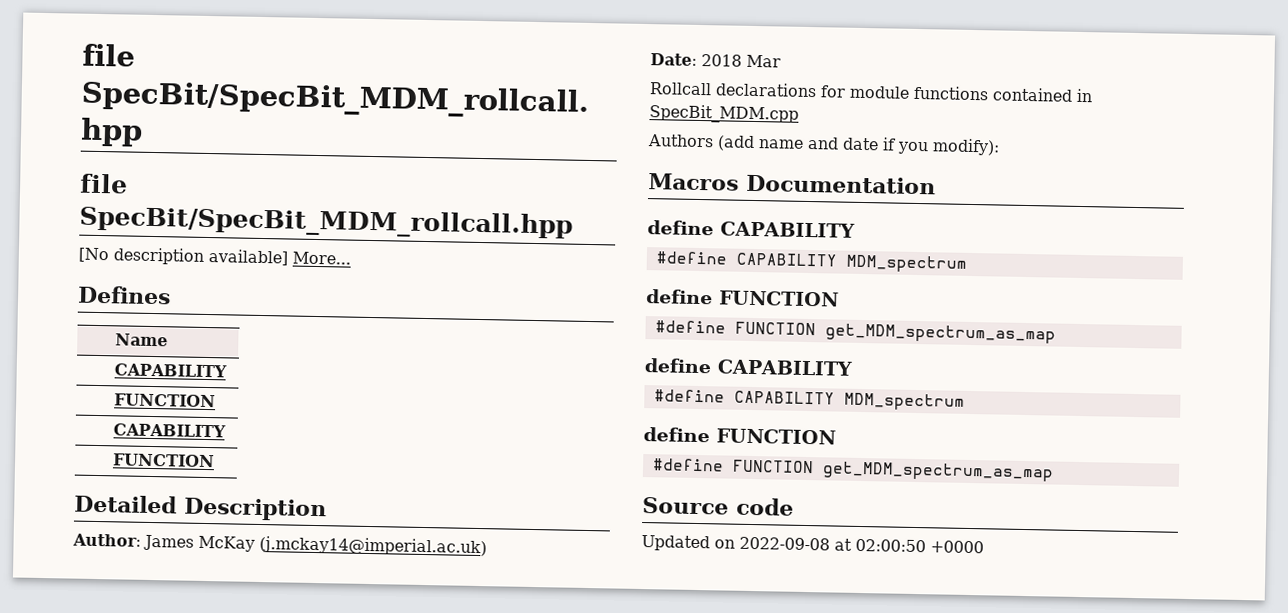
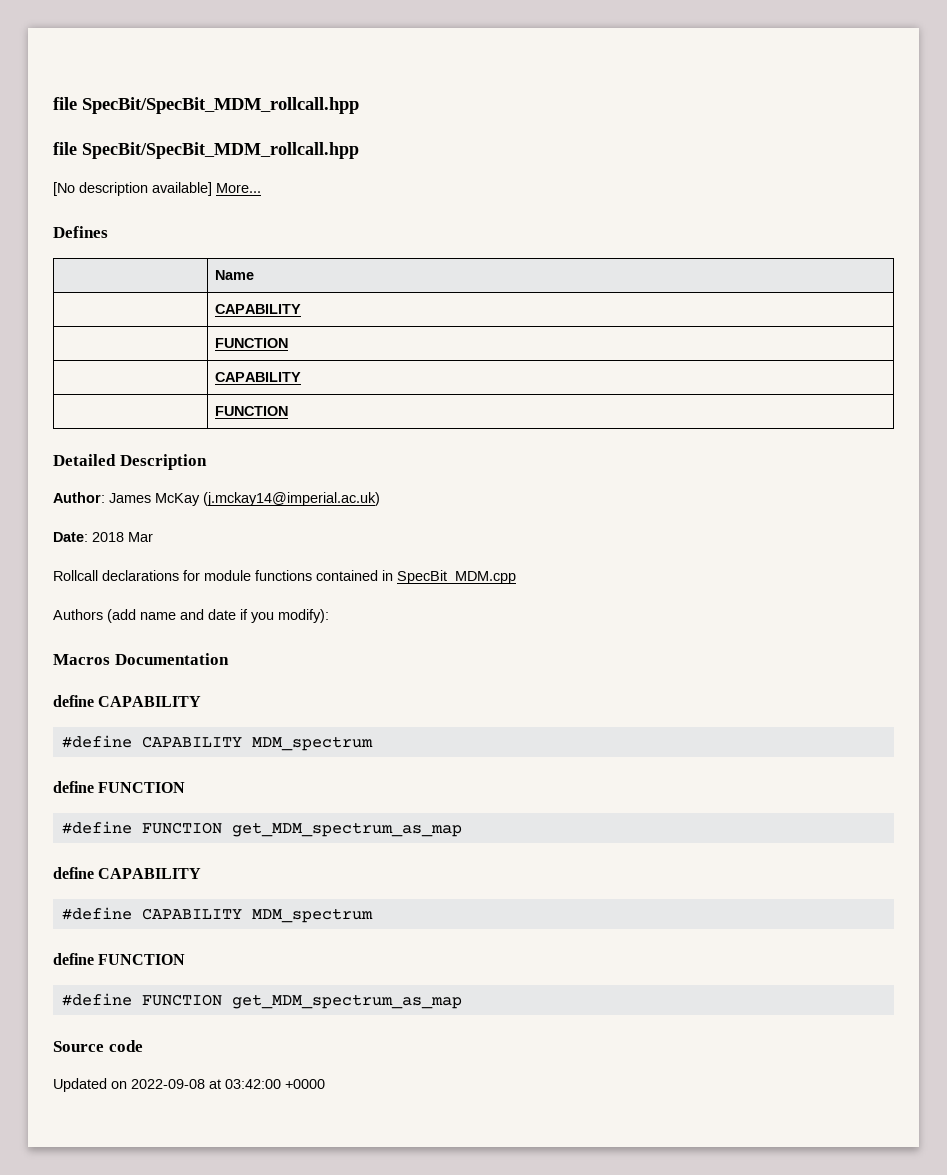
[855,538,926,553] 02:00:50 -> [225,1079,281,1089] 03:42:00

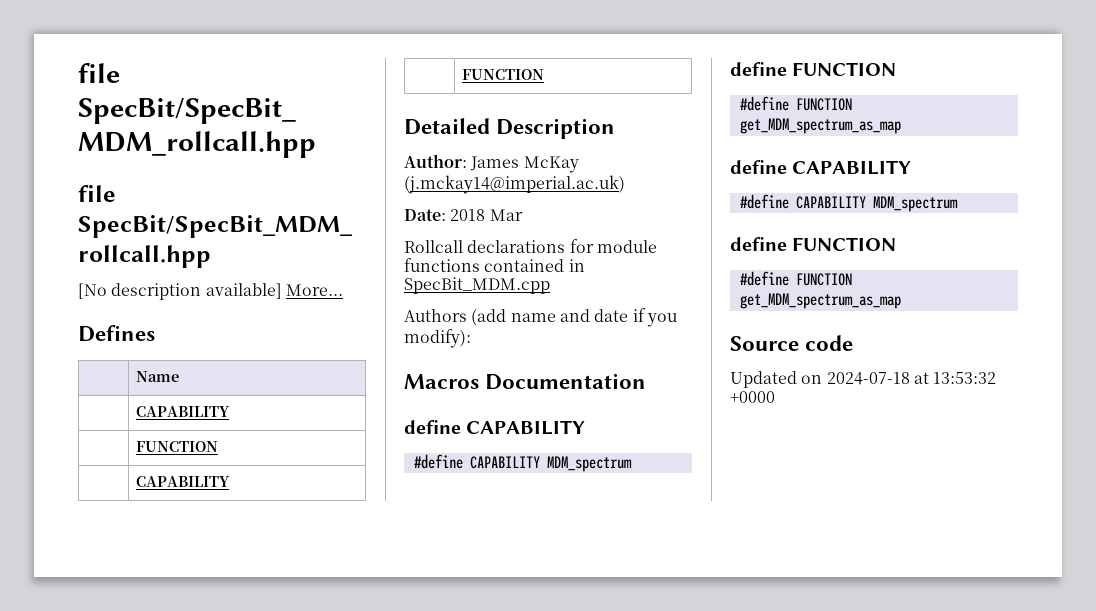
[131,1079,281,1089] 2022-09-08 at 03:42:00 -> [826,372,997,385] 2024-07-18 at 13:53:32

